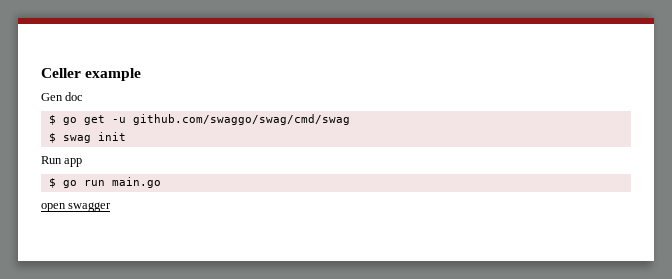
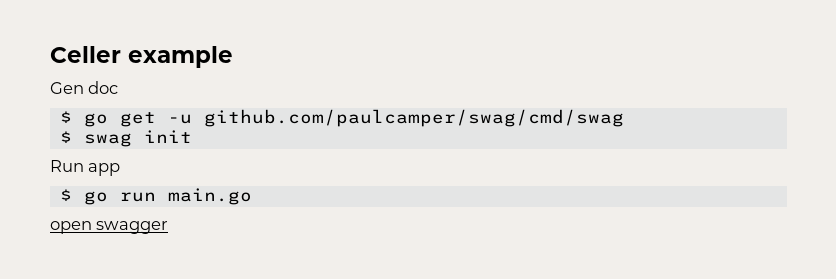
[132,114,350,125] github.com/swaggo/swag/cmd/swag -> [203,109,624,127] github.com/paulcamper/swag/cmd/swag

